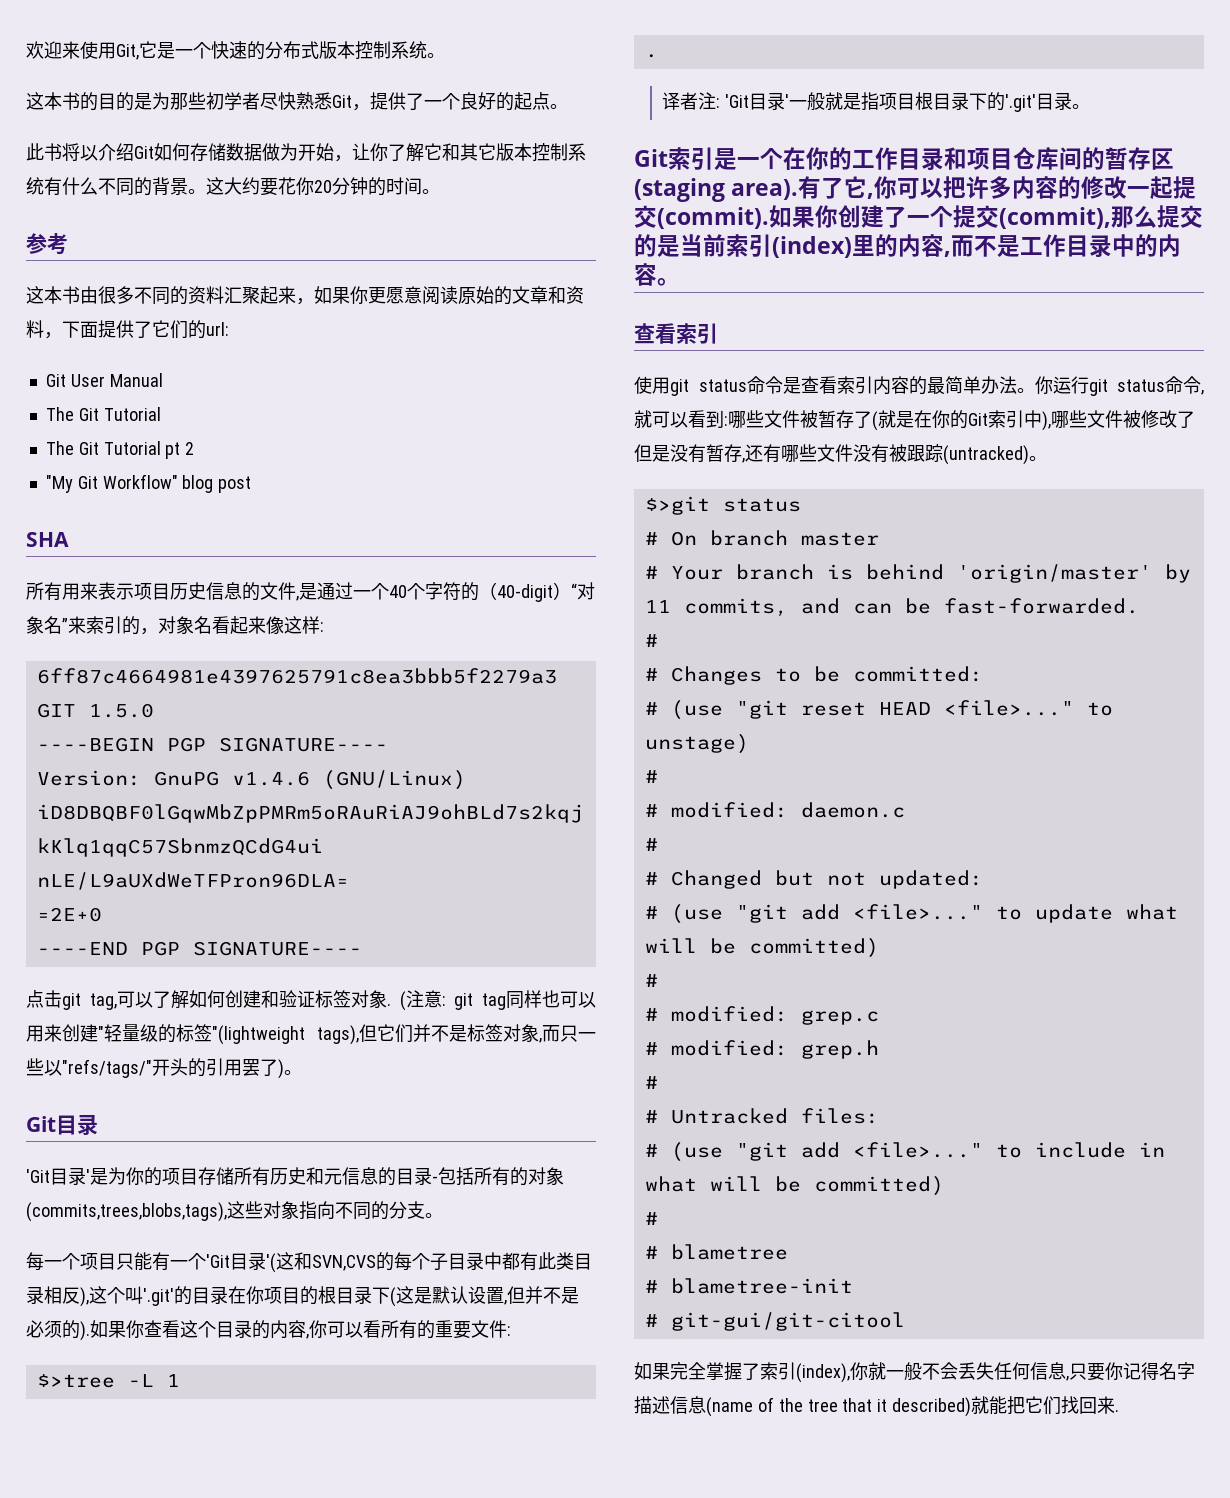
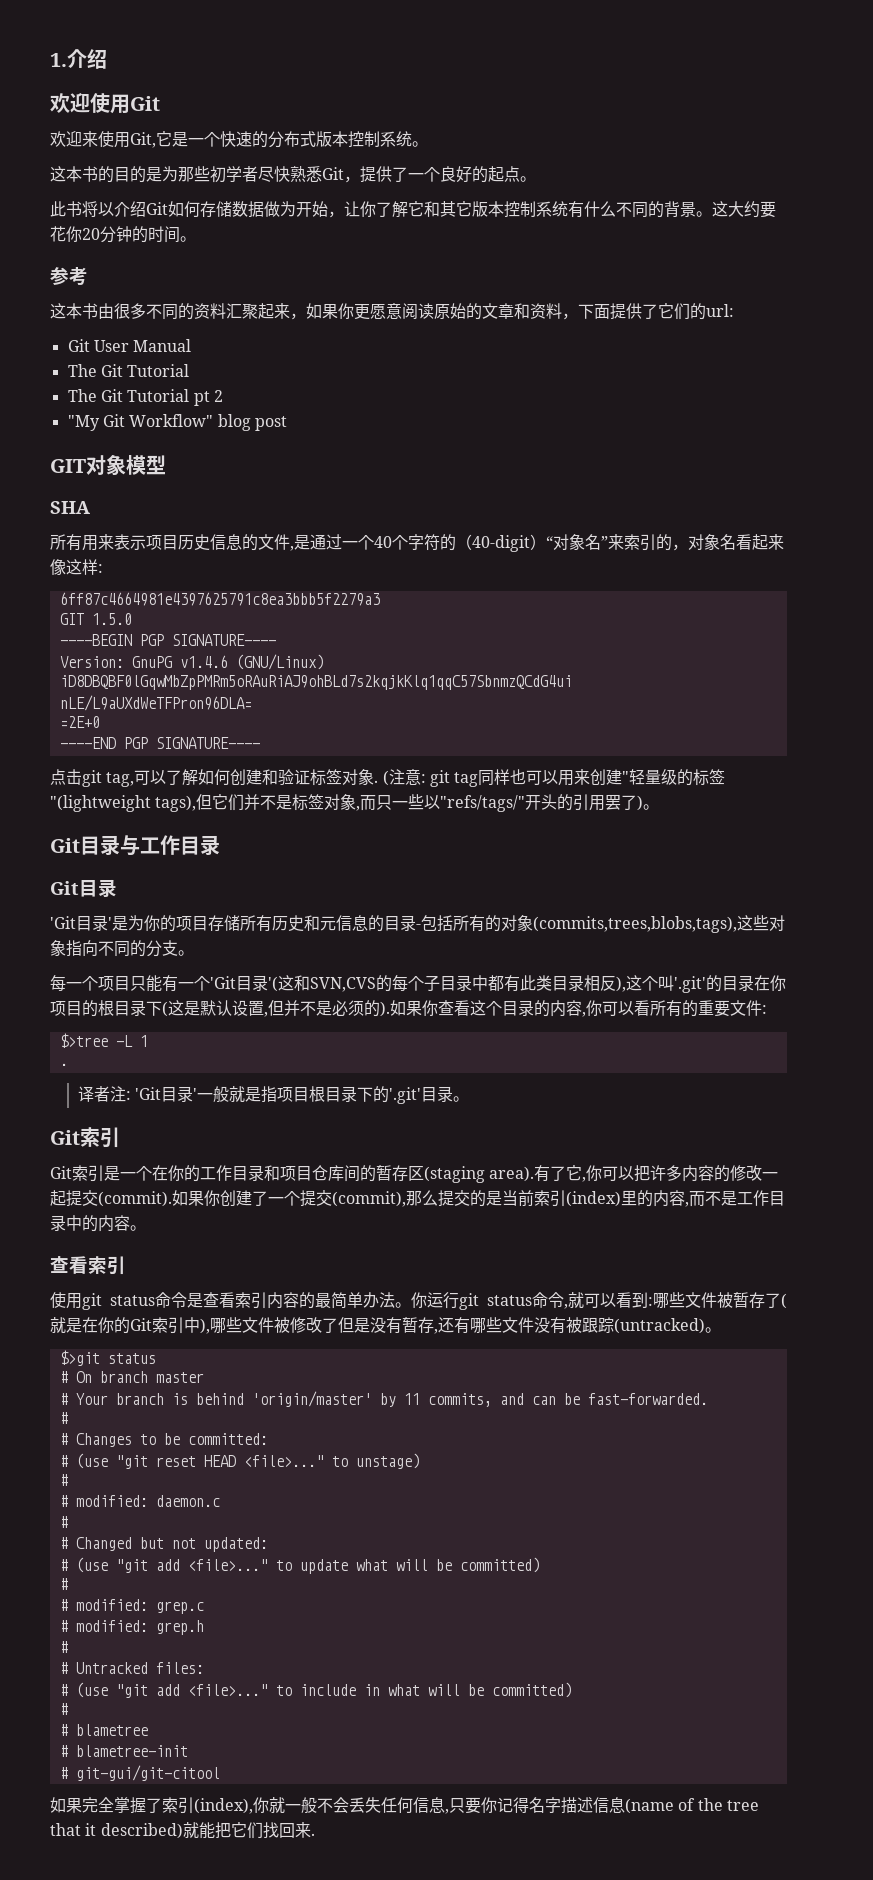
(26, 50) none -> [50,49,107,69] [50,93,160,114] 1.介绍 // 欢迎使用Git //
(252, 484) none -> [50,454,166,475] // GIT对象模型
(302, 1072) none -> [50,835,220,856] // Git目录与工作目录
(714, 158) none -> [50,1165,104,1182] // Git索引

